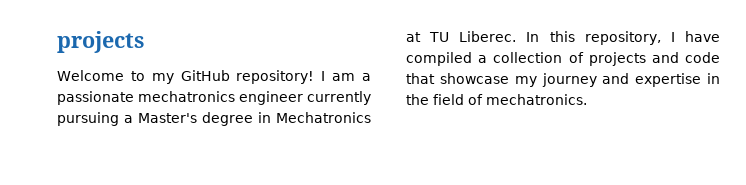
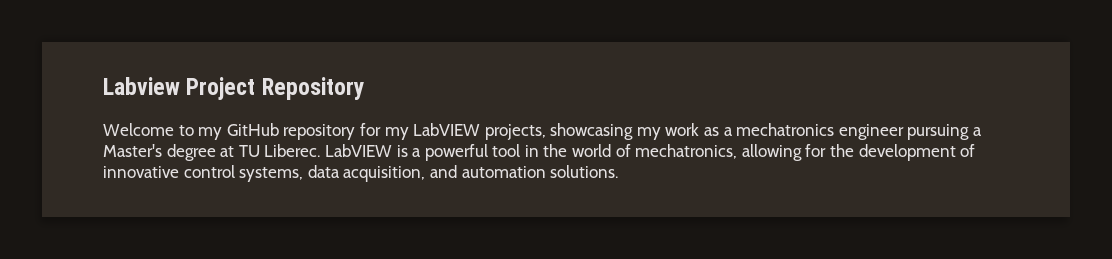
[57,31,144,53] projects -> [103,77,364,100] Labview Project Repository
[236,70,371,84] [57,91,134,105] repository! I am a passionate -> [283,123,733,140] repository for my LabVIEW projects, showcasing my work as a
[307,91,371,105] currently -> (904, 132) none
[258,112,371,123] in Mechatronics -> (216, 152) none
[526,31,720,45] [406,52,720,66] [406,73,720,87] [406,94,587,105] In this repository, I have compiled a collection of projects and code that showcase my journey and expertise in the field of mechatronics. -> [324,144,976,161] [103,165,619,182] LabVIEW is a powerful tool in the world of mechatronics, allowing for the development of innovative control systems, data acquisition, and automation solutions.

